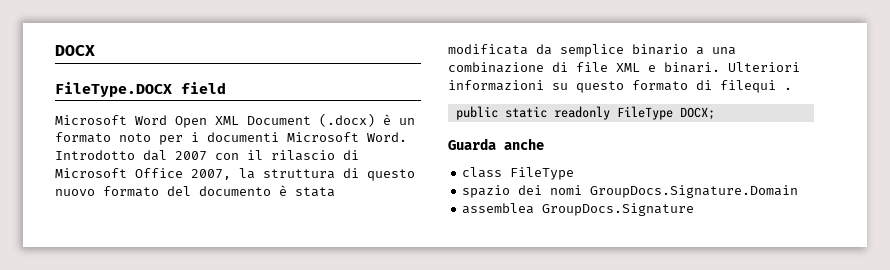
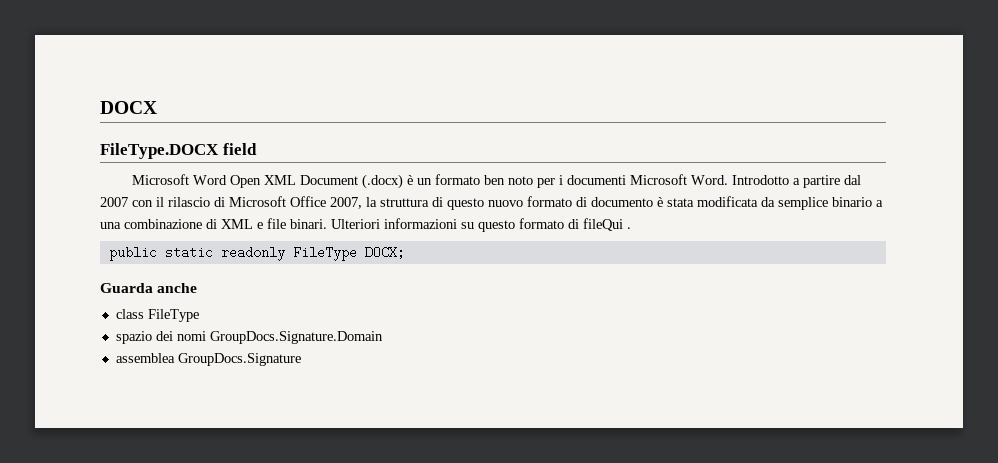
(111, 137) none -> [484,175,506,185] ben
(135, 155) none -> [793,175,841,188] a partire
[167,186,191,196] del -> [576,197,587,207] di
[576,62,608,72] file -> (217, 224) none
(656, 68) none -> [267,218,286,229] file
[720,80,776,93] filequi -> [583,218,623,231] fileQui

